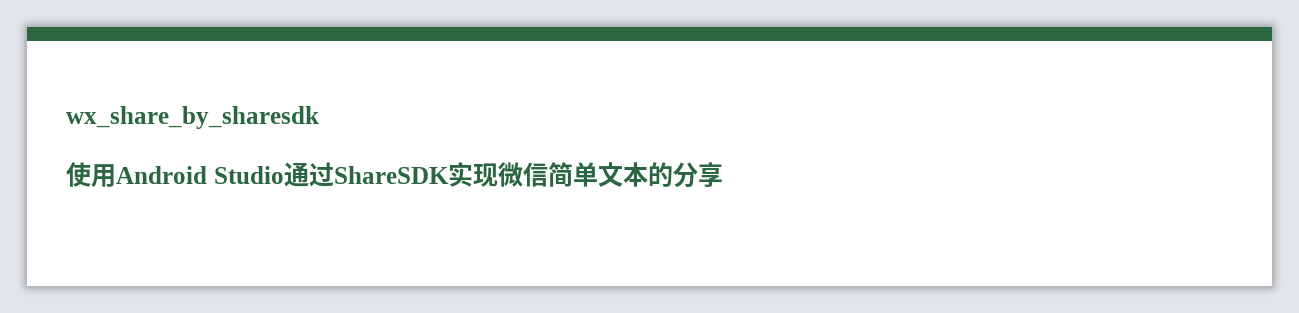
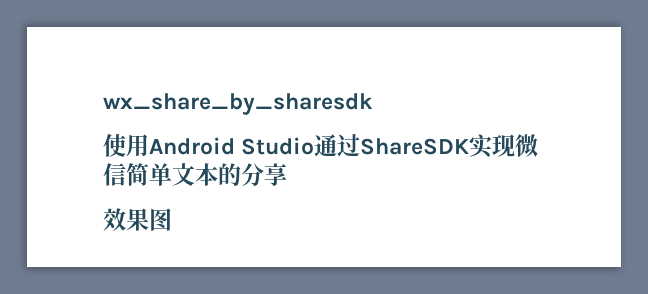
(723, 174) none -> [103,208,172,231] // 效果图

